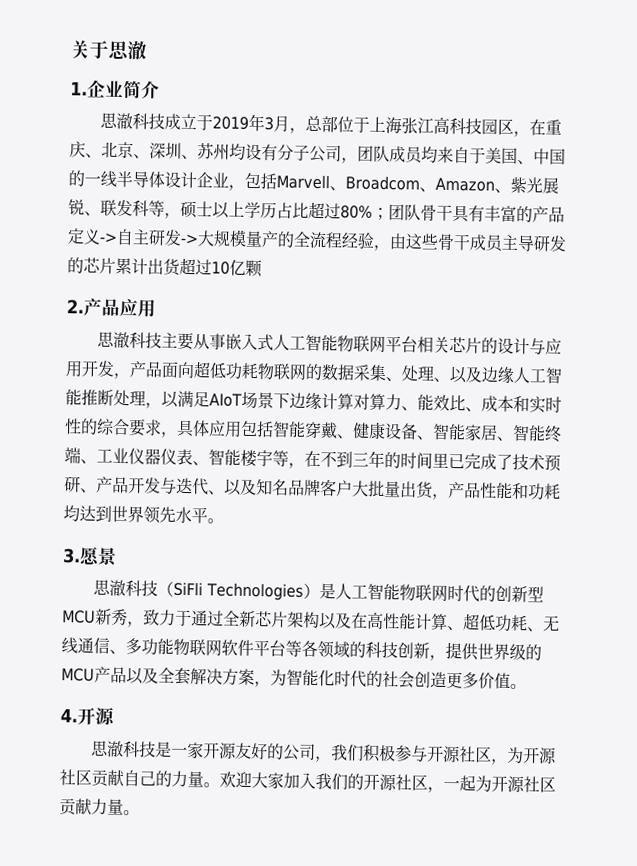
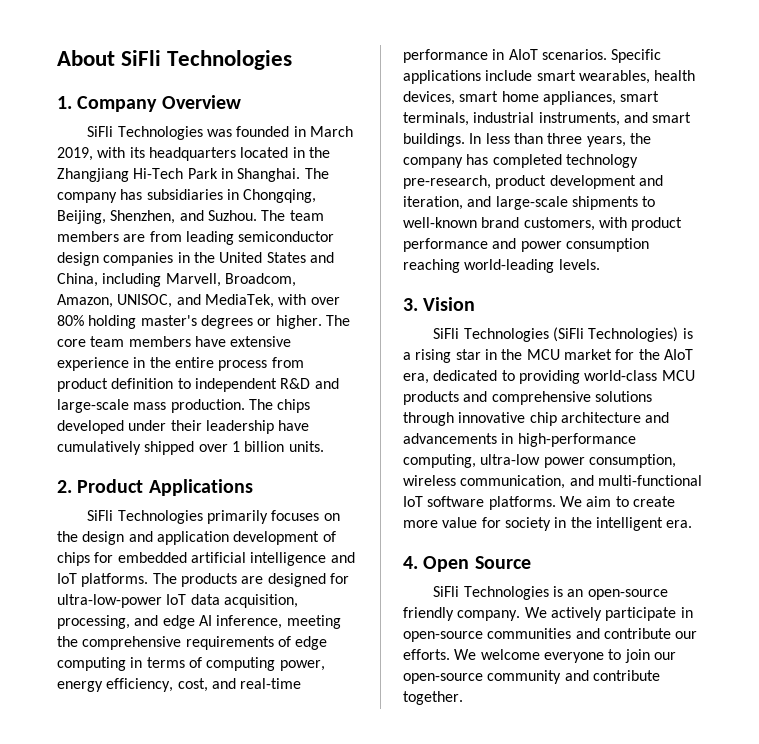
[70,40,147,61] [70,79,160,99] [99,112,562,138] [69,141,566,165] [68,170,559,194] [68,199,565,223] [67,228,567,252] [67,257,263,278] [66,298,157,318] [96,331,562,355] [65,360,563,384] [65,389,562,414] [64,418,562,443] [64,447,561,472] [64,476,561,501] [63,505,224,524] [62,546,117,566] [92,579,544,603] [62,608,560,632] [61,637,542,661] [61,666,527,690] [60,707,115,725] [90,740,557,765] [59,769,556,793] [59,798,140,816] 关于思澈 // 1.企业简介 // 思澈科技成立于2019年3月，总部位于上海张江高科技园区，在重庆、北京、深圳、苏州均设有分子公司，团队成员均来自于美国、中国的一线半导体设计企业，包括Marvell、Broadcom、Amazon、紫光展锐、联发科等，硕士以上学历占比超过80%；团队骨干具有丰富的产品定义->自主研发->大规模量产的全流程经验，由这些骨干成员主导研发的芯片累计出货超过10亿颗 // 2.产品应用 // 思澈科技主要从事嵌入式人工智能物联网平台相关芯片的设计与应用开发，产品面向超低功耗物联网的数据采集、处理、以及边缘人工智能推断处理，以满足AIoT场景下边缘计算对算力、能效比、成本和实时性的综合要求，具体应用包括智能穿戴、健康设备、智能家居、智能终端、工业仪器仪表、智能楼宇等，在不到三年的时间里已完成了技术预研、产品开发与迭代、以及知名品牌客户大批量出货，产品性能和功耗均达到世界领先水平。 // 3.愿景 // 思澈科技（SiFli Technologies）是人工智能物联网时代的创新型MCU新秀，致力于通过全新芯片架构以及在高性能计算、超低功耗、无线通信、多功能物联网软件平台等各领域的科技创新，提供世界级的MCU产品以及全套解决方案，为智能化时代的社会创造更多价值。 // 4.开源 // 思澈科技是一家开源友好的公司，我们积极参与开源社区，为开源社区贡献自己的力量。欢迎大家加入我们的开源社区，一起为开源社区贡献力量。 -> [57,50,293,70] [57,95,241,112] [87,126,353,140] [57,147,330,161] [57,168,329,182] [57,189,317,203] [57,210,324,224] [57,231,335,245] [57,252,334,266] [57,273,296,287] [57,294,340,308] [57,315,350,329] [57,336,292,347] [57,357,304,371] [57,378,339,392] [57,399,311,413] [57,420,310,434] [57,441,324,455] [57,479,253,496] [87,510,340,524] [57,531,336,545] [57,552,355,566] [57,573,349,587] [57,594,298,608] [57,615,341,629] [57,636,328,650] [57,657,325,671] [57,678,302,692] [403,49,662,63] [403,70,696,84] [403,91,660,105] [403,112,692,126] [403,133,651,147] [403,154,638,168] [403,175,663,189] [403,196,656,210] [403,217,683,231] [403,238,649,252] [403,259,600,273] [403,297,476,311] [433,327,693,342] [403,349,693,363] [403,370,695,384] [403,391,652,405] [403,412,670,426] [403,433,636,447] [403,454,676,468] [403,475,702,489] [403,496,675,510] [403,517,693,531] [403,556,531,572] [433,586,668,600] [403,607,693,621] [403,628,698,642] [403,649,676,663] [403,670,660,684] [403,691,463,705] About SiFli Technologies // 1. Company Overview // SiFli Technologies was founded in March 2019, with its headquarters located in the Zhangjiang Hi-Tech Park in Shanghai. The company has subsidiaries in Chongqing, Beijing, Shenzhen, and Suzhou. The team members are from leading semiconductor design companies in the United States and China, including Marvell, Broadcom, Amazon, UNISOC, and MediaTek, with over 80% holding master's degrees or higher. The core team members have extensive experience in the entire process from product definition to independent R&D and large-scale mass production. The chips developed under their leadership have cumulatively shipped over 1 billion units. // 2. Product Applications // SiFli Technologies primarily focuses on the design and application development of chips for embedded artificial intelligence and IoT platforms. The products are designed for ultra-low-power IoT data acquisition, processing, and edge AI inference, meeting the comprehensive requirements of edge computing in terms of computing power, energy efficiency, cost, and real-time performance in AIoT scenarios. Specific applications include smart wearables, health devices, smart home appliances, smart terminals, industrial instruments, and smart buildings. In less than three years, the company has completed technology pre-research, product development and iteration, and large-scale shipments to well-known brand customers, with product performance and power consumption reaching world-leading levels. // 3. Vision // SiFli Technologies (SiFli Technologies) is a rising star in the MCU market for the AIoT era, dedicated to providing world-class MCU products and comprehensive solutions through innovative chip architecture and advancements in high-performance computing, ultra-low power consumption, wireless communication, and multi-functional IoT software platforms. We aim to create more value for society in the intelligent era. // 4. Open Source // SiFli Technologies is an open-source friendly company. We actively participate in open-source communities and contribute our efforts. We welcome everyone to join our open-source community and contribute together.

